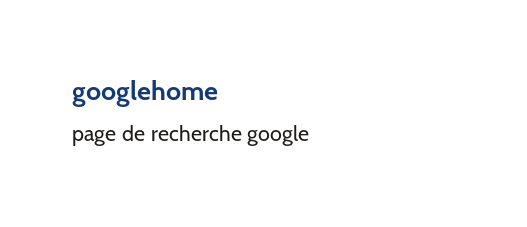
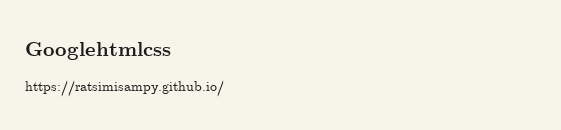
[72,80,218,107] [72,125,310,146] googlehome // page de recherche google -> [25,42,171,60] [25,80,224,97] Googlehtmlcss // https://ratsimisampy.github.io/

